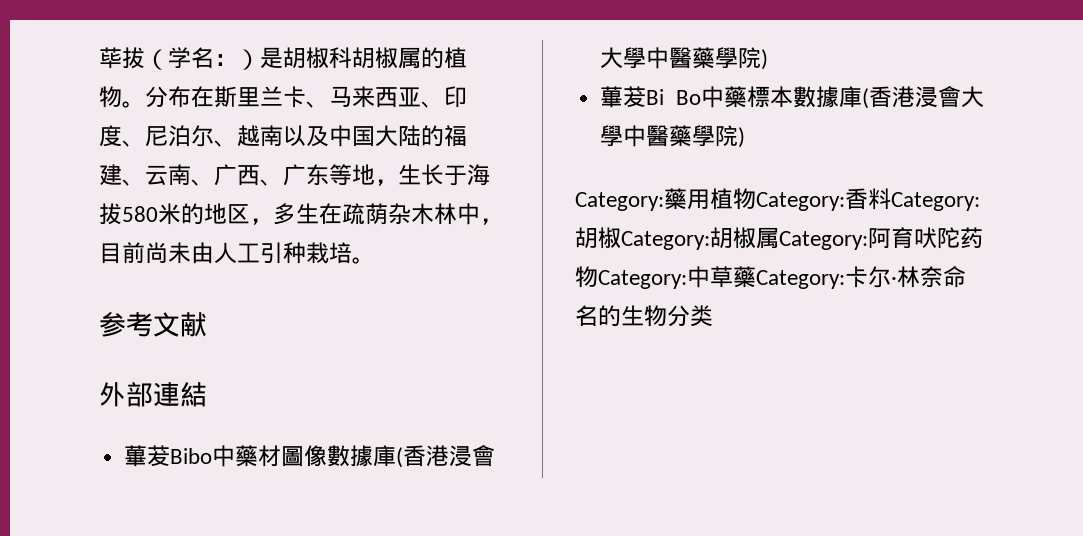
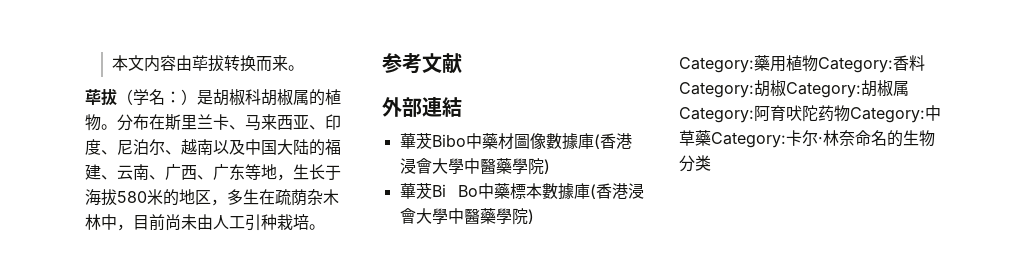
(99, 58) none -> [112,55,305,72] 本文内容由荜拔转换而来。 //

